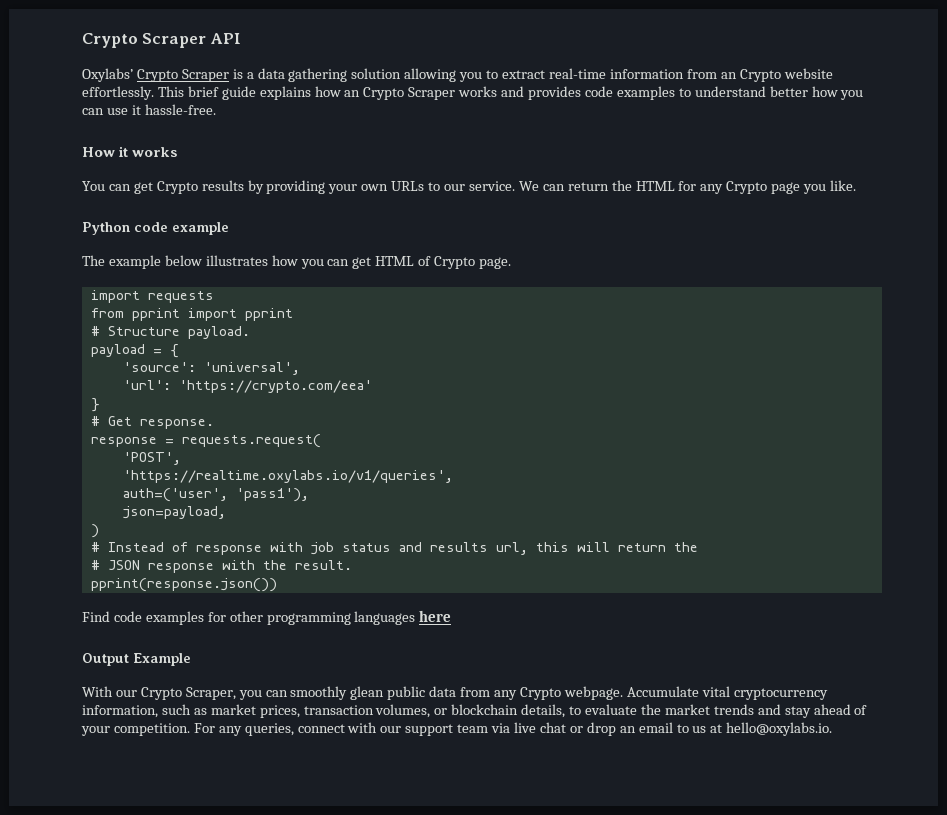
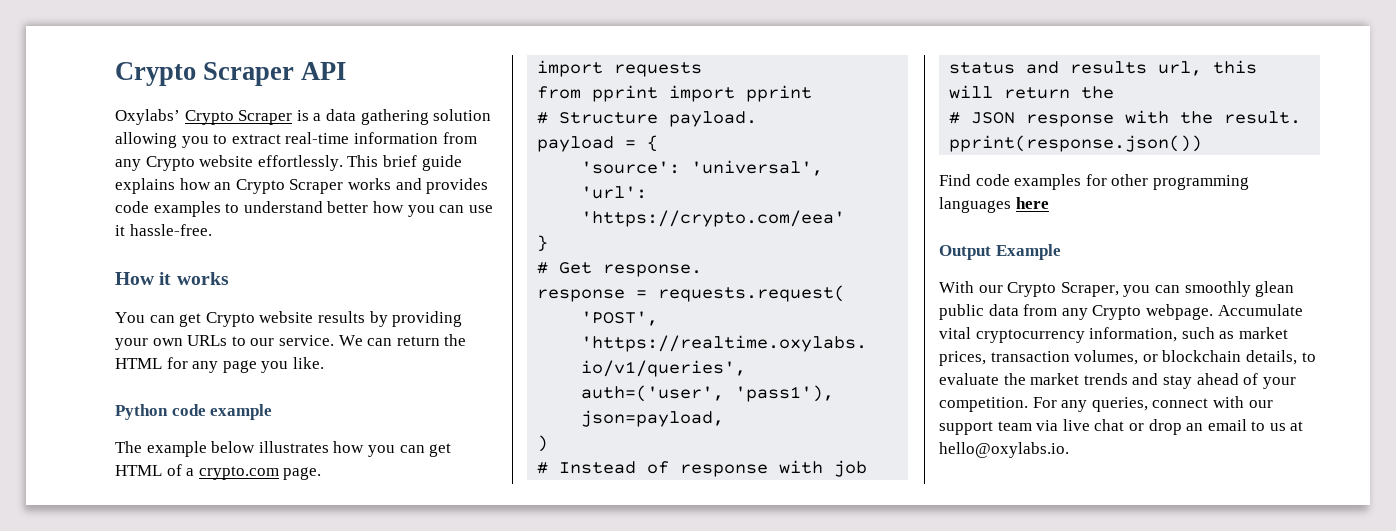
[720,72,737,79] an -> [115,159,141,171] any
(198, 187) none -> [259,311,314,323] website
[726,181,768,194] Crypto -> (219, 367) none
[434,256,476,269] Crypto -> [186,466,279,480] a crypto.com

